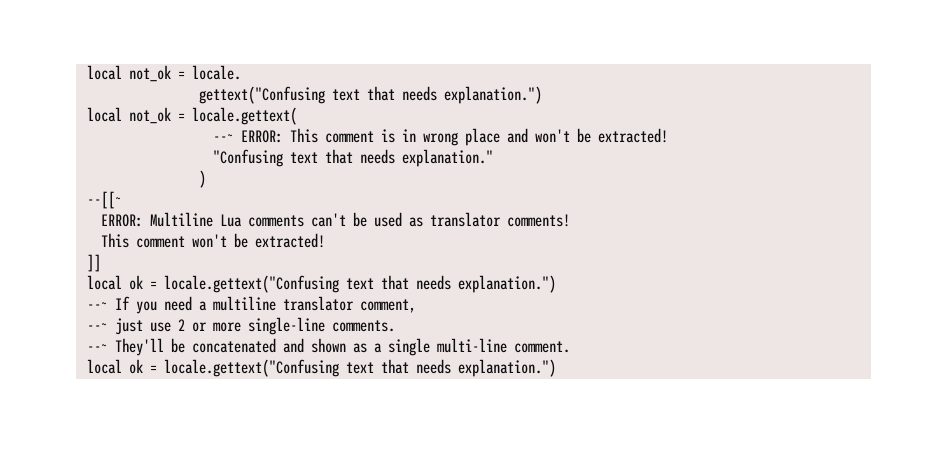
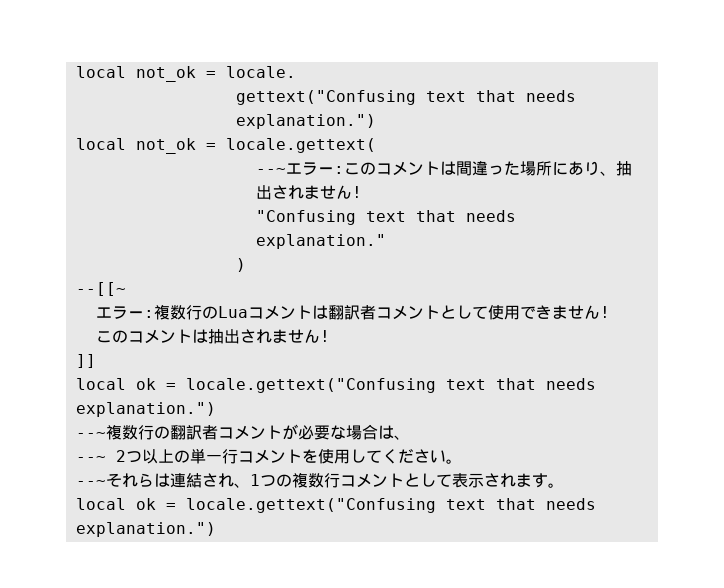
[240,128,668,146] ERROR: This comment is in wrong place and won't be extracted! -> [286,161,633,176] [256,185,363,200] エラー:このコメントは間違った場所にあり、抽出されません!
[100,212,570,227] [100,233,325,248] ERROR: Multiline Lua comments can't be used as translator comments! // This comment won't be extracted! -> [96,305,611,320] [96,329,331,344] エラー:複数行のLuaコメントは翻訳者コメントとして使用できません! // このコメントは抽出されません!
[114,296,416,314] [86,317,395,335] [86,338,570,356] If you need a multiline translator comment, // --~ just use 2 or more single-line comments. // --~ They'll be concatenated and shown as a single multi-line comment. -> [106,424,411,440] [76,448,463,464] [76,473,565,488] 複数行の翻訳者コメントが必要な場合は、 // --~ 2つ以上の単一行コメントを使用してください。 // --~それらは連結され、1つの複数行コメントとして表示されます。

